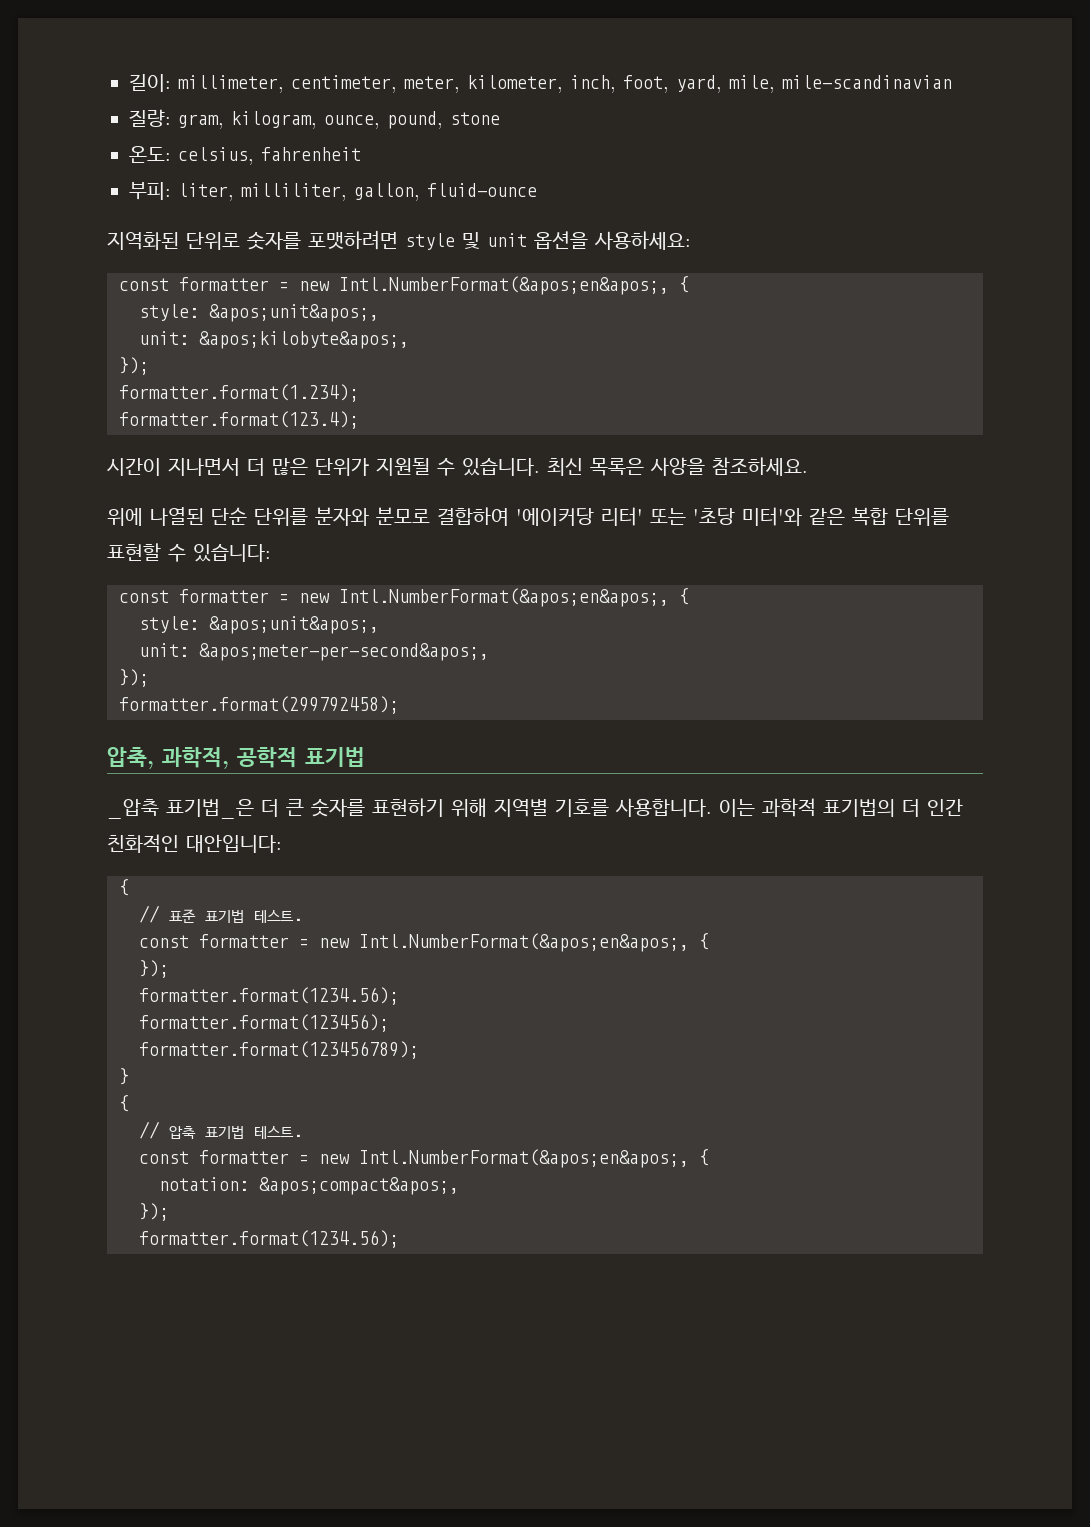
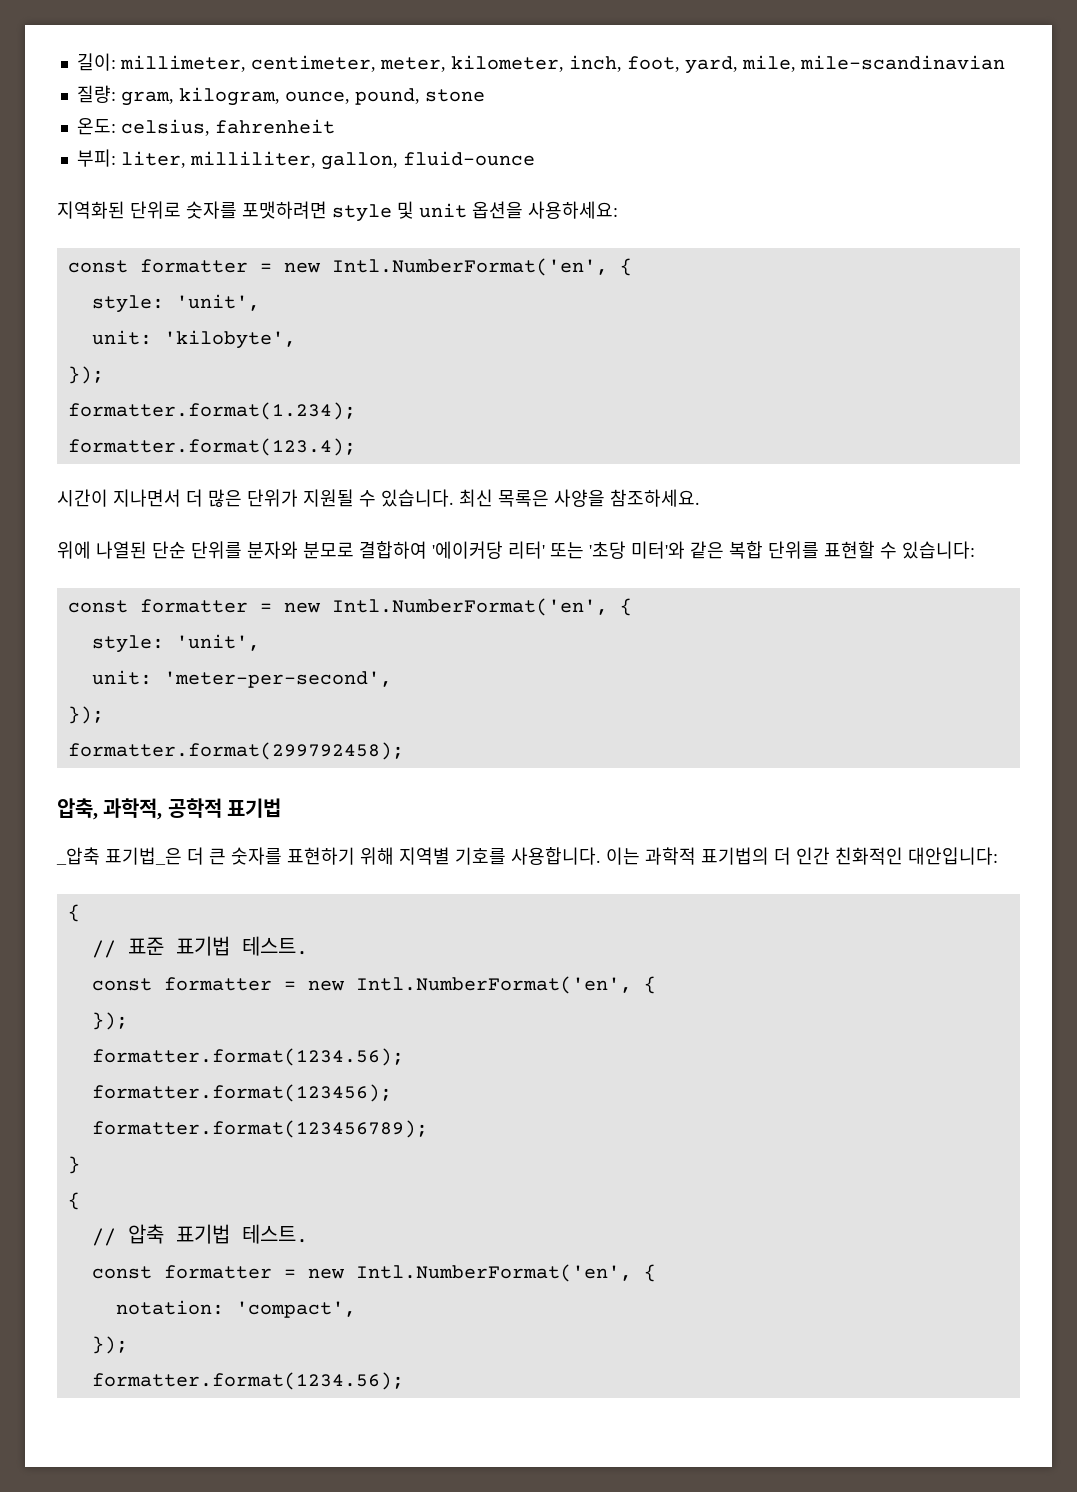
[339,276,689,295] [139,304,379,322] [139,331,409,349] Intl.NumberFormat(&apos;en&apos;, { // style: &apos;unit&apos;, // unit: &apos;kilobyte&apos;, -> [331,258,632,276] [91,294,260,313] [91,330,296,349] Intl.NumberFormat('en', { // style: 'unit', // unit: 'kilobyte',
[339,588,689,607] [139,616,379,634] [139,643,489,661] Intl.NumberFormat(&apos;en&apos;, { // style: &apos;unit&apos;, // unit: &apos;meter-per-second&apos;, -> [331,598,632,616] [91,634,260,653] [91,670,392,688] Intl.NumberFormat('en', { // style: 'unit', // unit: 'meter-per-second',
[359,933,689,952] Intl.NumberFormat(&apos;en&apos;, -> [355,976,632,994] Intl.NumberFormat('en',
[359,1149,689,1168] Intl.NumberFormat(&apos;en&apos;, -> [355,1264,632,1282] Intl.NumberFormat('en',
[259,1177,459,1195] &apos;compact&apos;, -> [235,1301,356,1318] 'compact',

